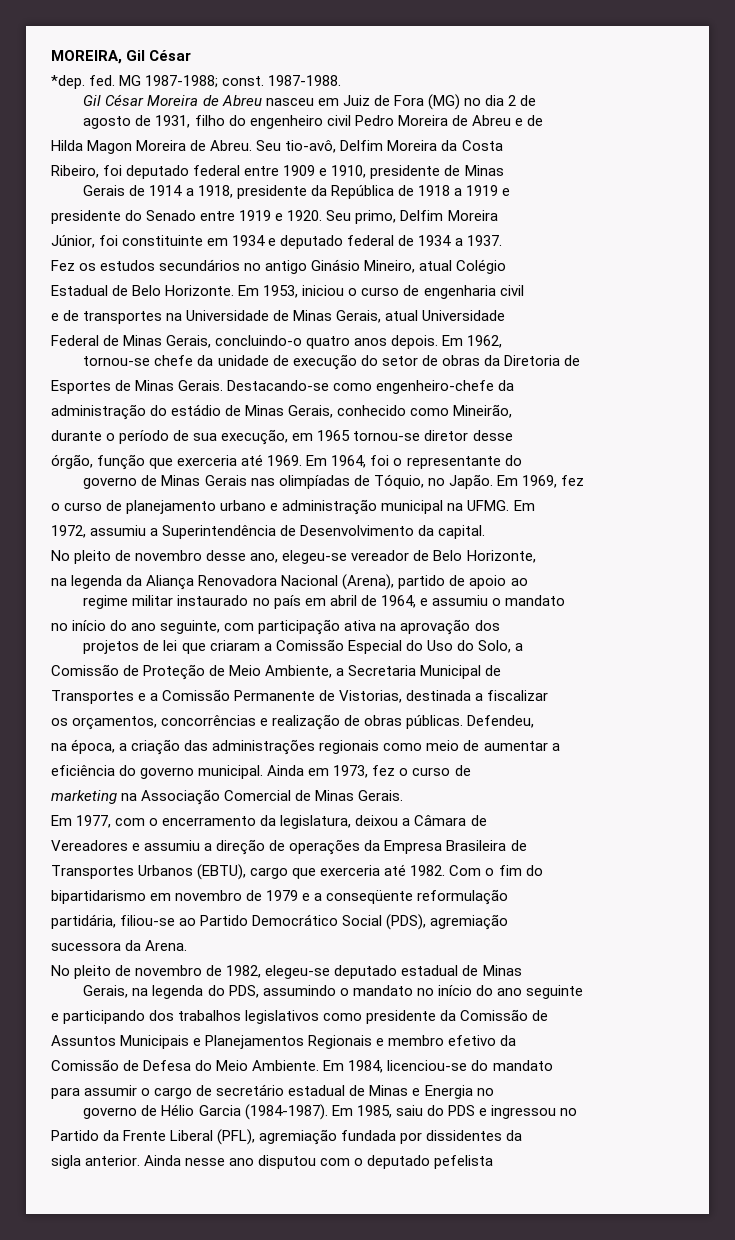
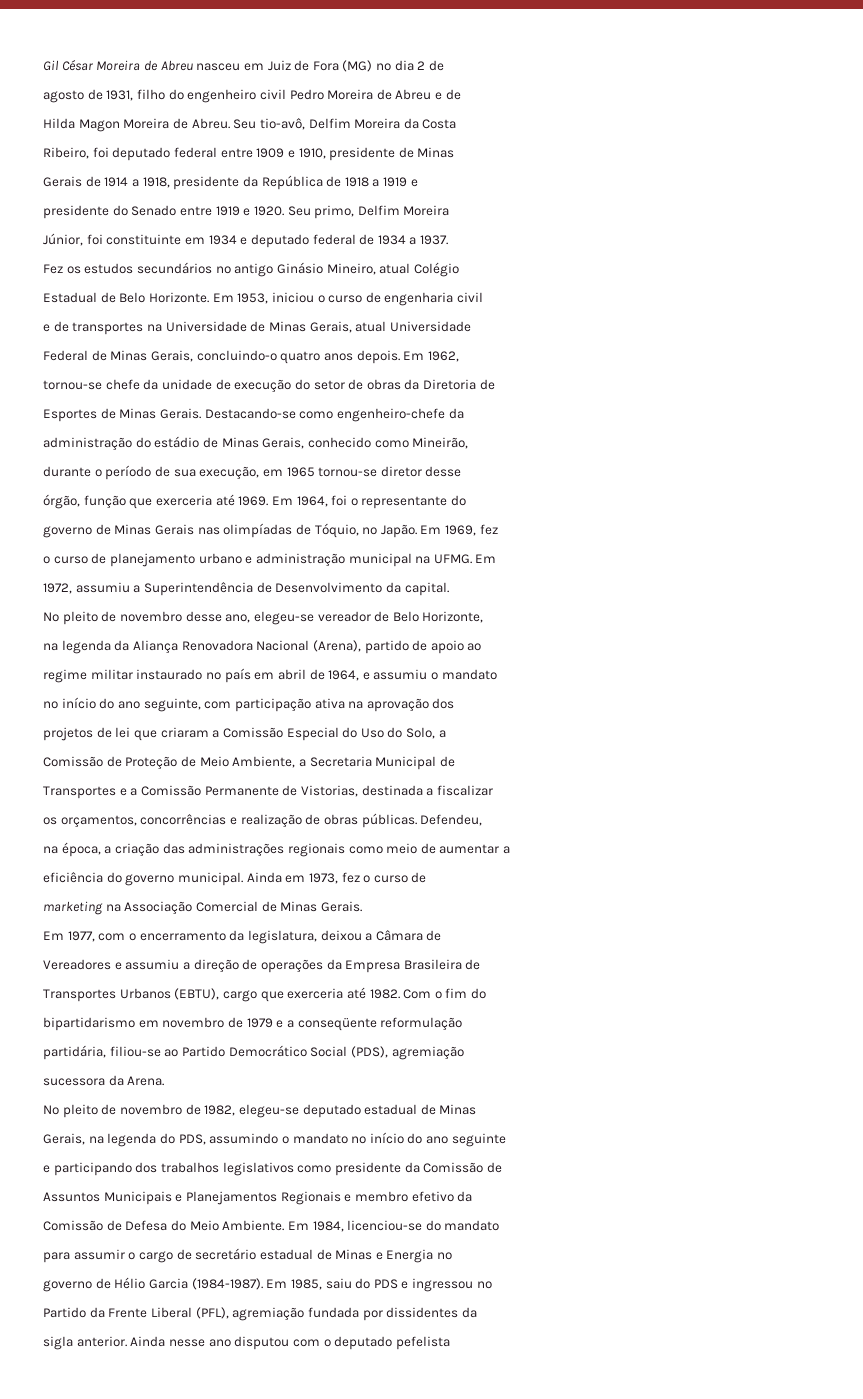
[51,50,192,64] [51,75,342,89] MOREIRA, Gil César // *dep. fed. MG 1987-1988; const. 1987-1988. // -> (43, 65) none

